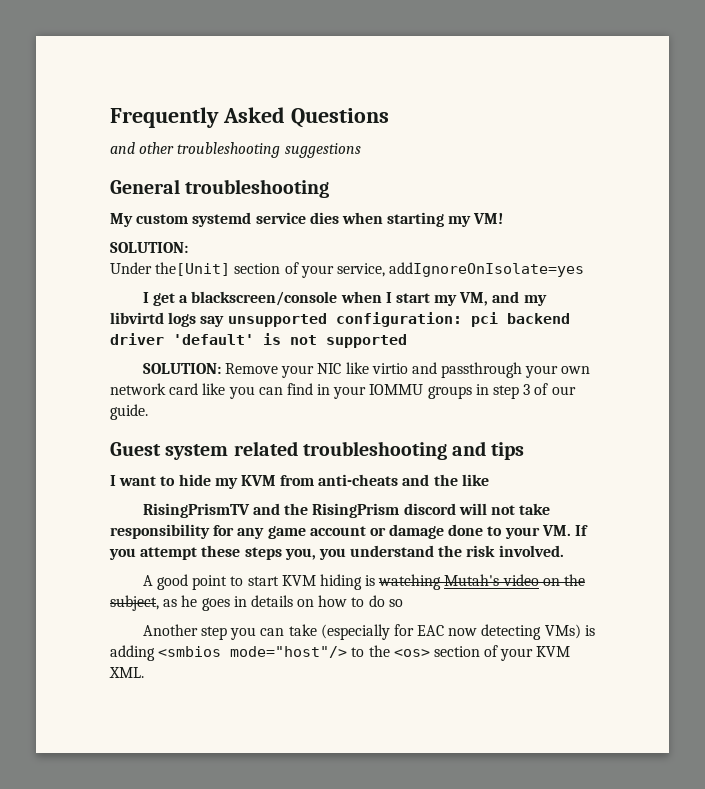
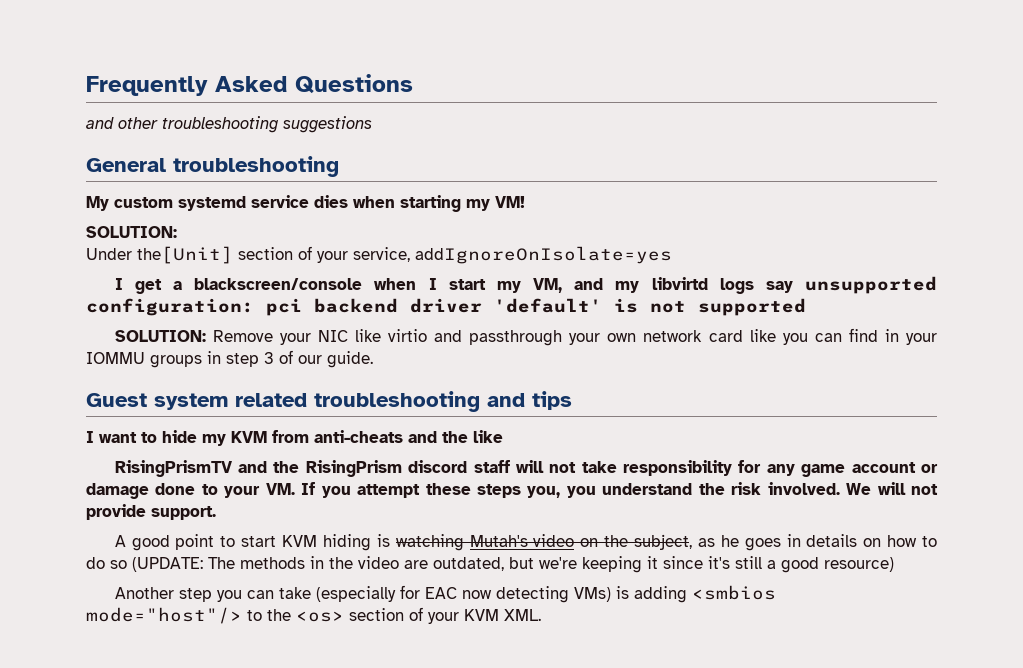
(456, 509) none -> [473,460,510,473] staff
(564, 551) none -> [846,482,939,495] [86,504,216,520] We will not provide support.
(403, 603) none -> [132,556,894,573] (UPDATE: The methods in the video are outdated, but we're keeping it since it's still a good resource)

